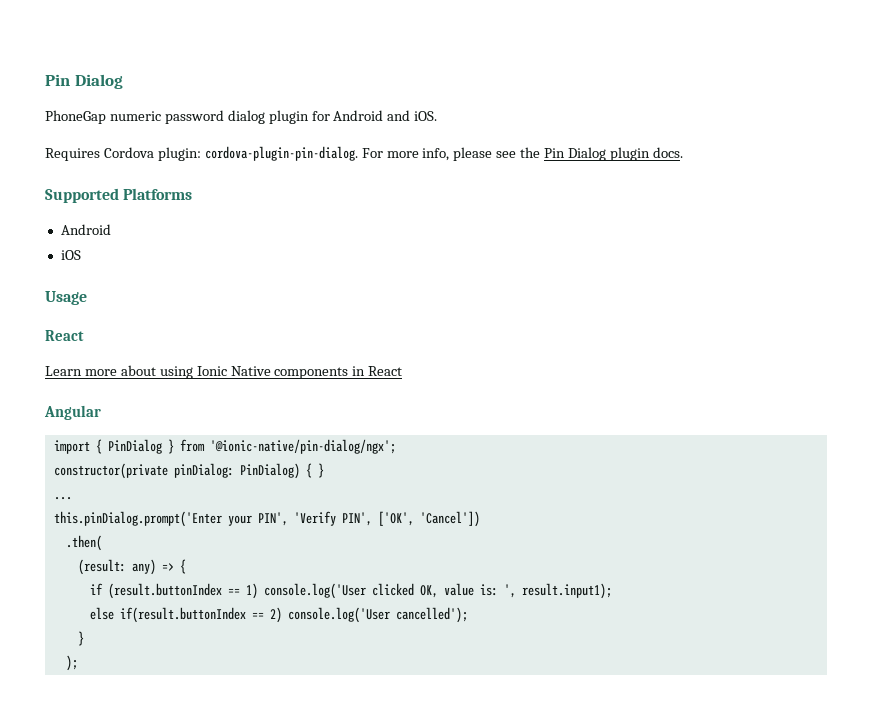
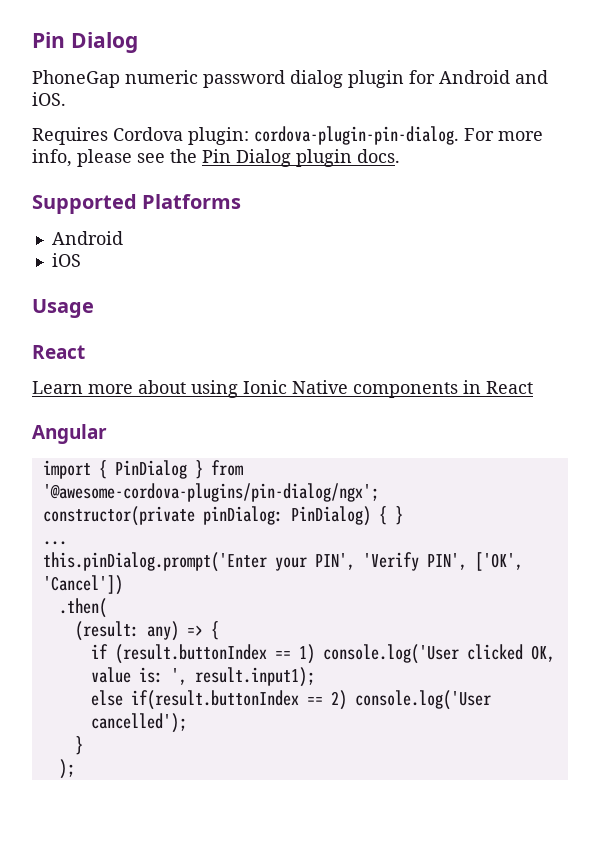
[209,439,396,454] '@ionic-native/pin-dialog/ngx'; -> [42,483,379,502] '@awesome-cordova-plugins/pin-dialog/ngx';

